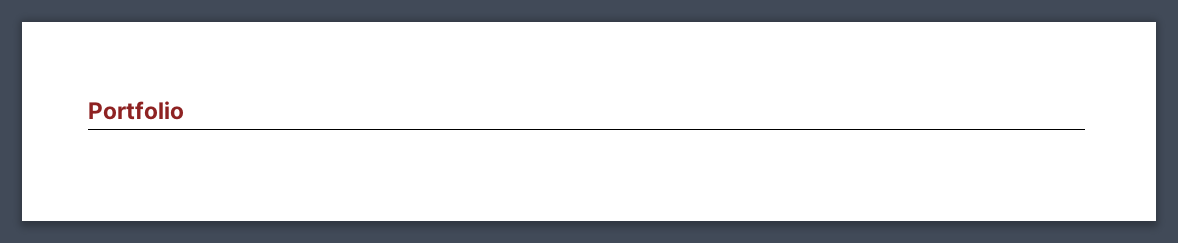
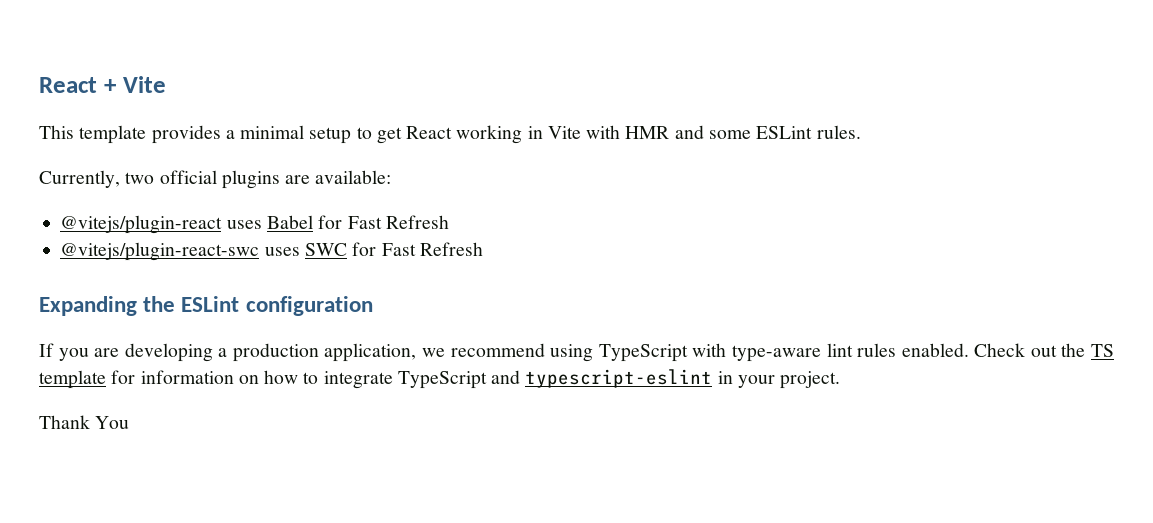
[88,101,184,120] Portfolio -> [39,76,166,93] [39,125,861,144] [39,170,392,189] [60,215,449,234] [60,242,483,261] [39,296,373,316] [39,343,1114,362] [39,369,841,389] [39,415,130,429] React + Vite // This template provides a minimal setup to get React working in Vite with HMR and some ESLint rules. // Currently, two official plugins are available: // @vitejs/plugin-react uses Babel for Fast Refresh // @vitejs/plugin-react-swc uses SWC for Fast Refresh // Expanding the ESLint configuration // If you are developing a production application, we recommend using TypeScript with type-aware lint rules enabled. Check out the TS template for information on how to integrate TypeScript and typescript-eslint in your project. // Thank You

